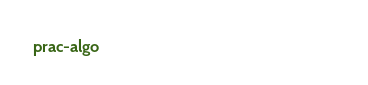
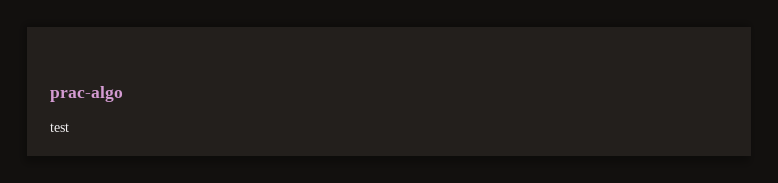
(99, 47) none -> [50,123,69,132] // test

